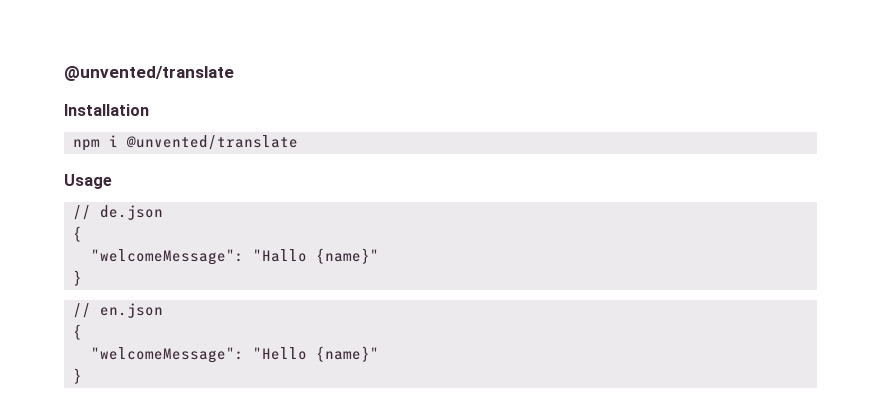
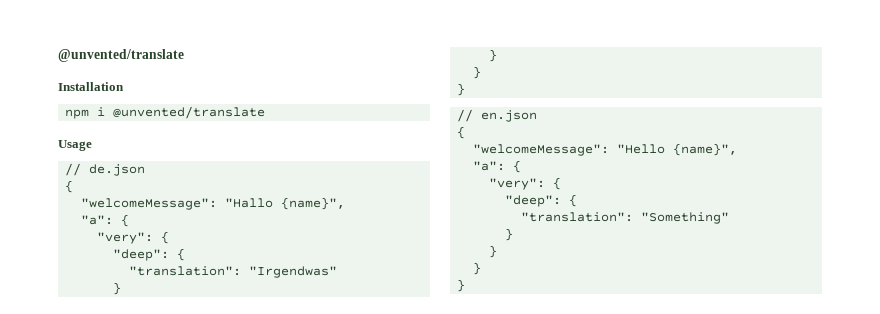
[315,248,379,264] {name}" -> [280,197,345,210] [80,214,129,227] [96,231,169,244] [112,248,185,261] [128,266,337,278] [112,282,121,295] [488,49,497,62] [472,66,481,79] {name}", // "a": { // "very": { // "deep": { // "translation": "Irgendwas" // } // } // }
[315,346,379,362] {name}" -> [672,143,737,156] [472,160,521,173] [488,177,561,190] [504,194,577,207] [520,212,729,224] [504,228,513,241] [488,245,497,258] [472,262,481,275] {name}", // "a": { // "very": { // "deep": { // "translation": "Something" // } // } // }

